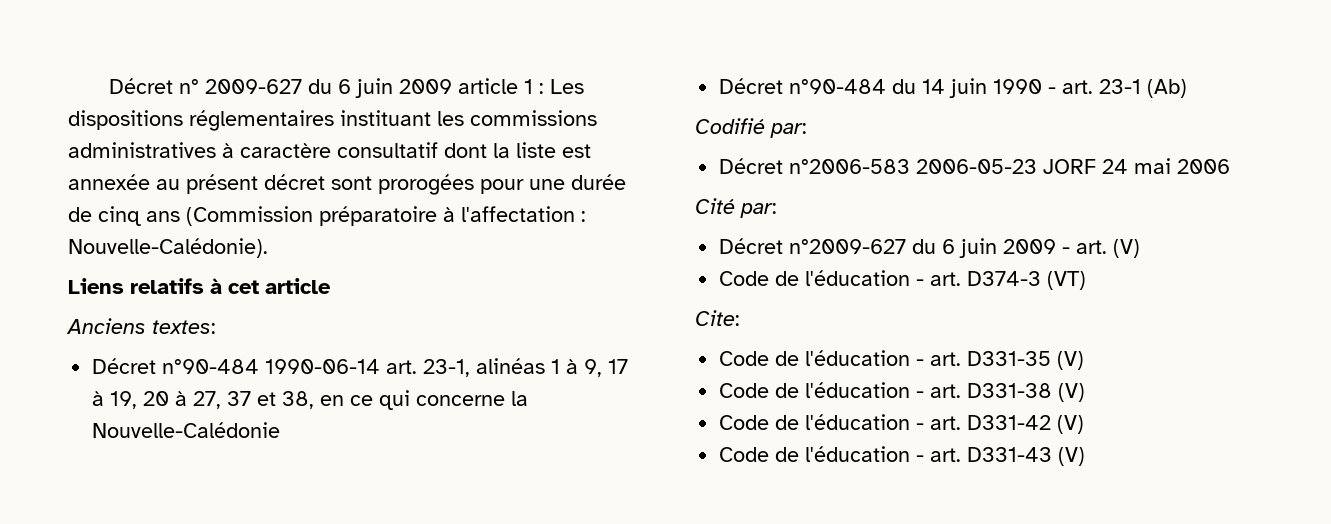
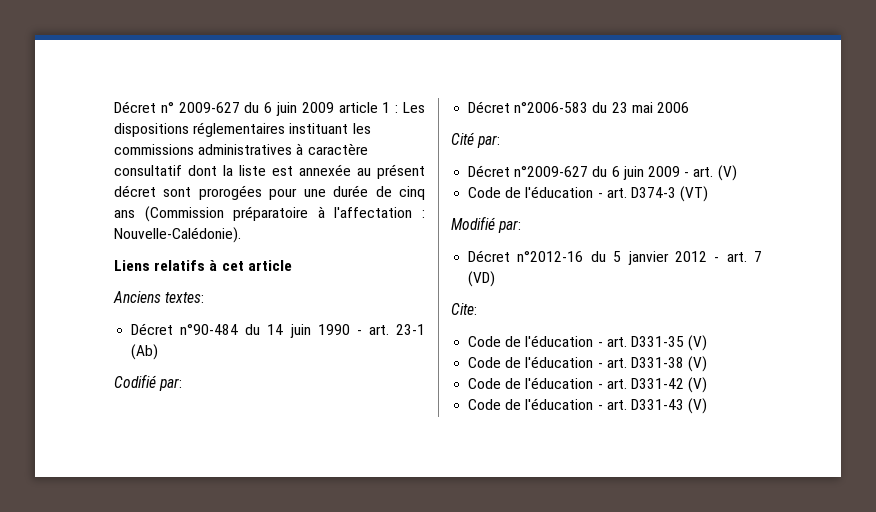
[92,358,629,377] [92,390,529,410] [92,422,281,438] // Décret n°90-484 1990-06-14 art. 23-1, alinéas 1 à 9, 17 à 19, 20 à 27, 37 et 38, en ce qui concerne la Nouvelle-Calédonie -> (205, 297) none
[916,159,1129,174] 2006-05-23 JORF 24 -> [592,102,628,113] du 23
(1087, 280) none -> [451,216,522,233] [468,250,762,265] [468,271,496,287] // Modifié par: // Décret n°2012-16 du 5 janvier 2012 - art. 7 (VD)

